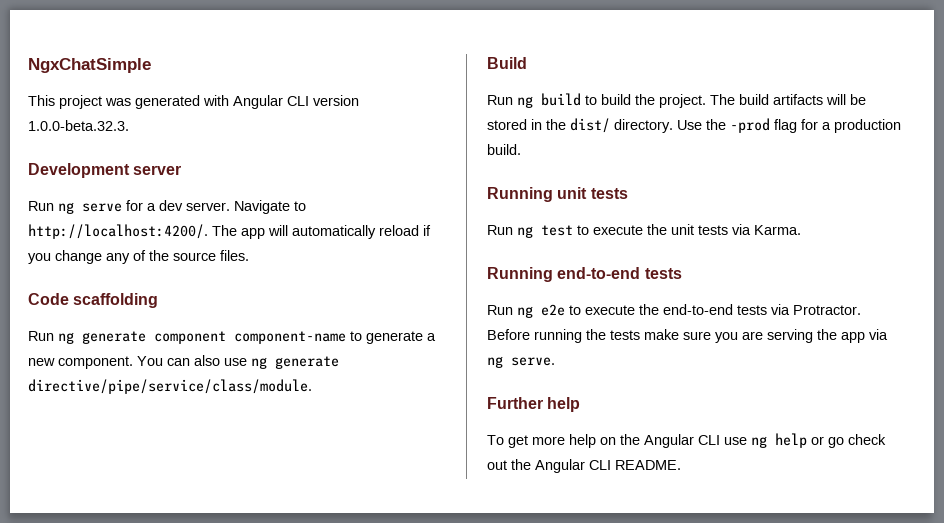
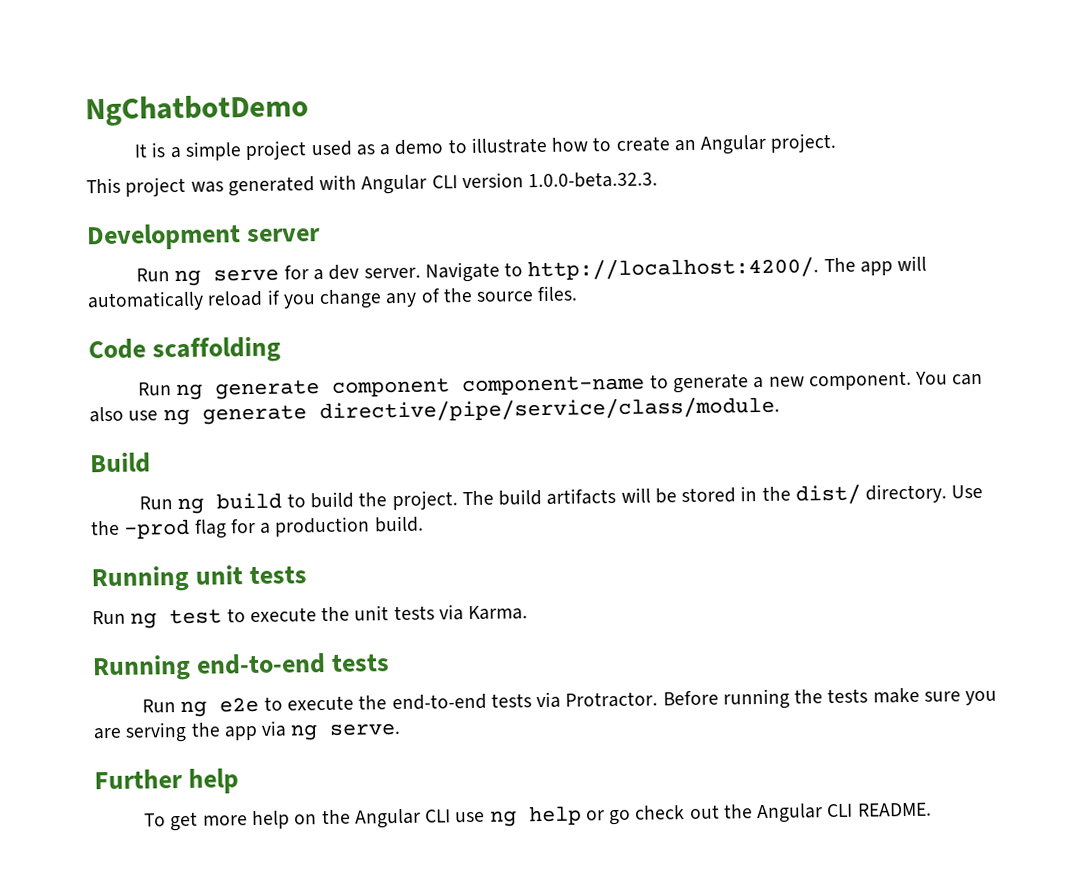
[28,58,151,73] NgxChatSimple -> [85,94,309,127] [134,132,838,161] NgChatbotDemo // It is a simple project used as a demo to illustrate how to create an Angular project.

